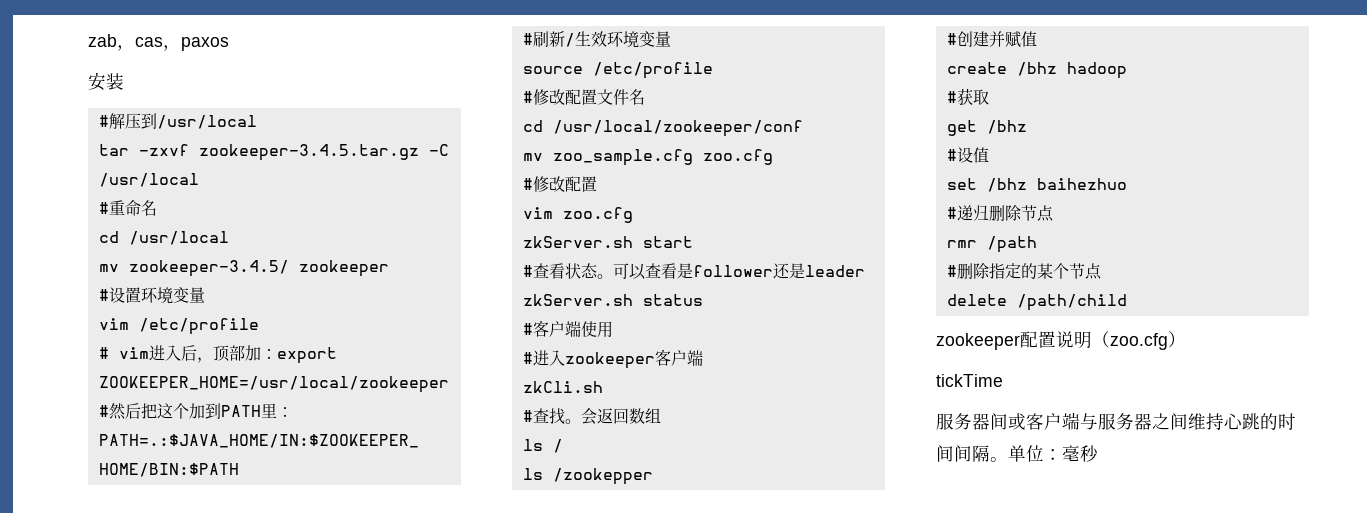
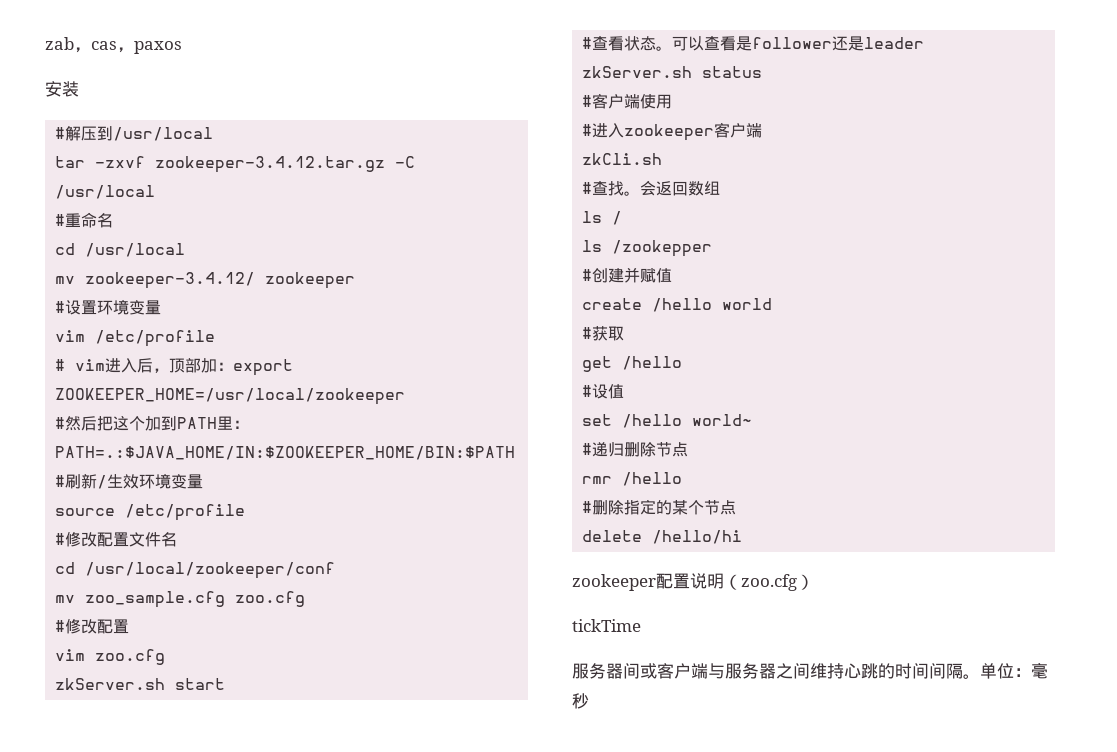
[198,144,419,161] zookeeper-3.4.5.tar.gz -> [155,156,386,173] zookeeper-3.4.12.tar.gz
[128,260,289,277] zookeeper-3.4.5/ -> [85,272,256,289] zookeeper-3.4.12/
[1016,62,1127,79] /bhz hadoop -> [652,298,773,312] /hello world
[986,120,1027,134] /bhz -> [622,356,683,370] /hello
[986,178,1127,192] /bhz baihezhuo -> [622,414,753,428] /hello world~
[986,236,1037,253] /path -> [622,472,683,486] /hello
[1016,294,1127,311] /path/child -> [652,530,743,544] /hello/hi

